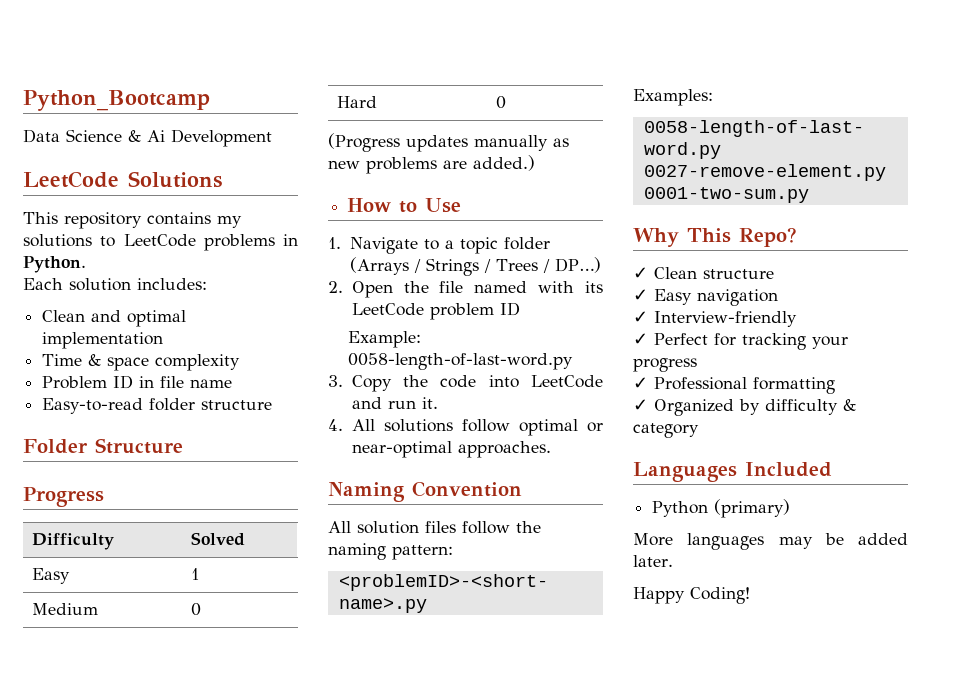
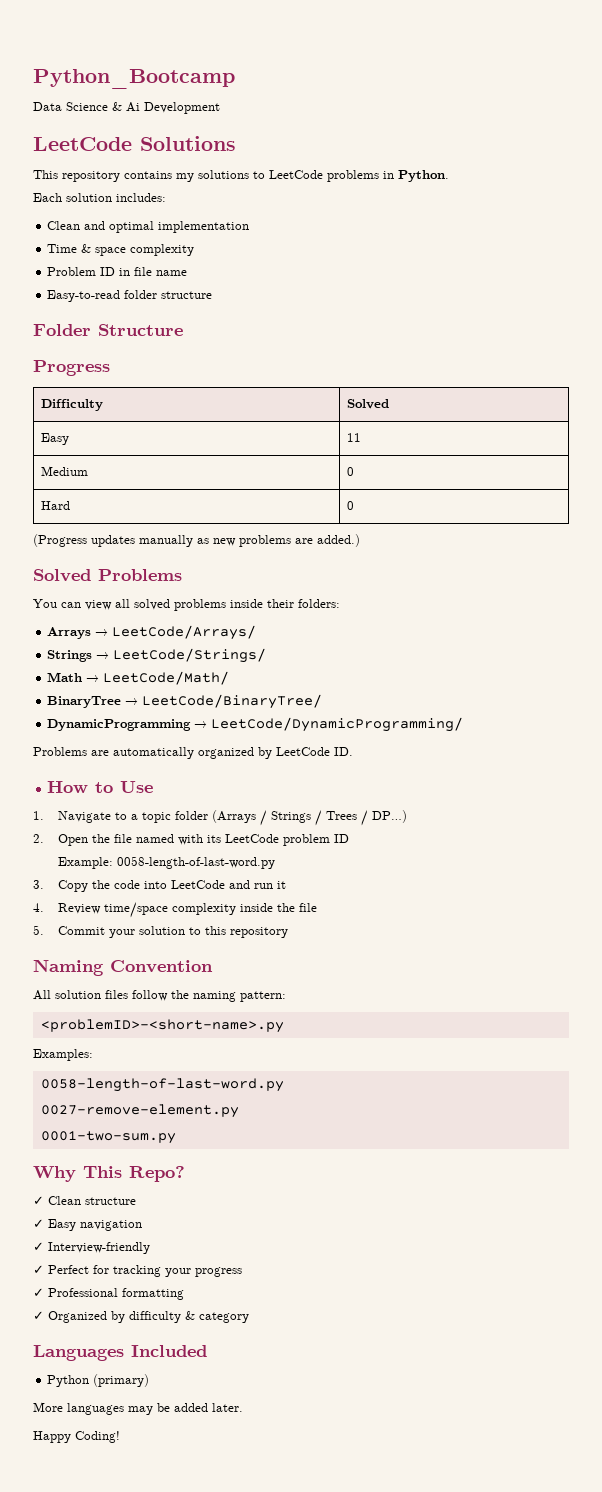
[190,568,199,580] 1 -> [347,433,362,442] 11
(535, 163) none -> [33,569,182,582] [33,599,340,611] [47,625,257,640] [47,648,267,663] [47,671,230,685] [47,694,323,709] [47,717,464,732] [33,747,353,759] // Solved Problems // You can view all solved problems inside their folders: // Arrays → LeetCode/Arrays/ // Strings → LeetCode/Strings/ // Math → LeetCode/Math/ // BinaryTree → LeetCode/BinaryTree/ // DynamicProgramming → LeetCode/DynamicProgramming/ // Problems are automatically organized by LeetCode ID.
[421,397,438,409] it. -> [277,881,287,889] it
[351,419,603,436] [351,441,551,458] All solutions follow optimal or near-optimal approaches. -> [58,902,318,918] [33,925,289,938] Review time/space complexity inside the file // 5. Commit your solution to this repository

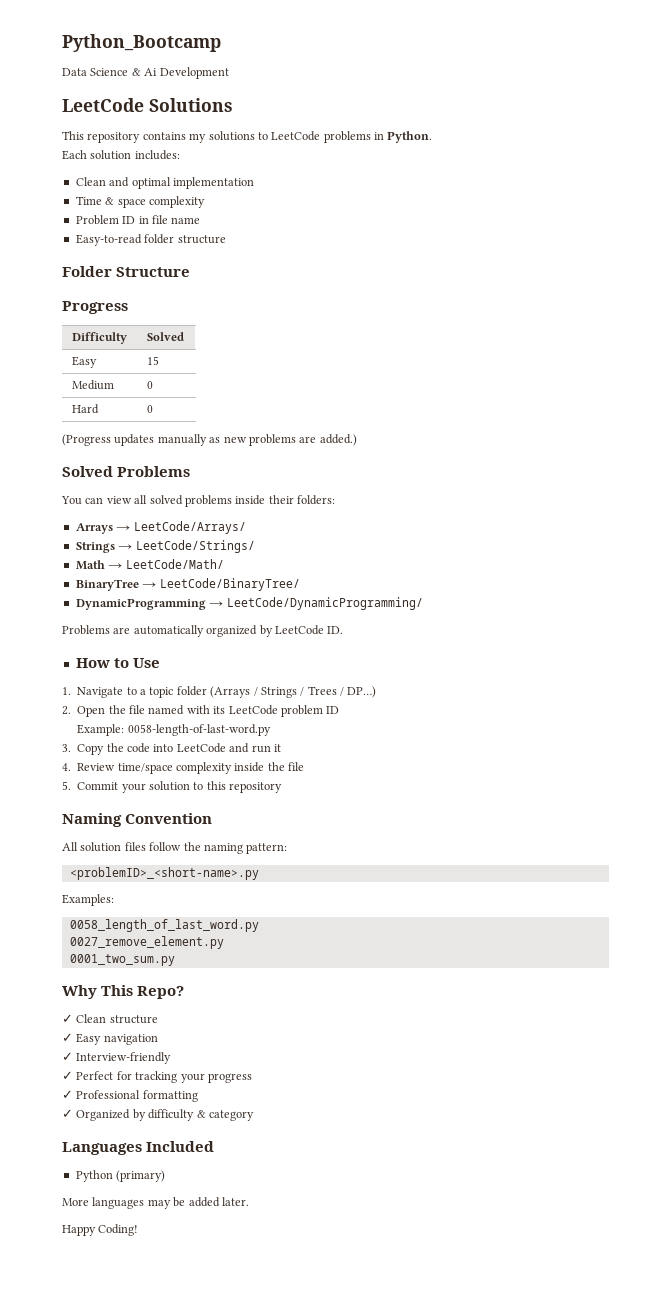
[347,433,362,442] 11 -> [146,356,159,365] 15
[40,1019,284,1033] <problemID>-<short-name>.py -> [69,867,259,880] <problemID>_<short-name>.py
[40,1078,284,1092] [40,1104,239,1118] [40,1131,176,1144] 0058-length-of-last-word.py // 0027-remove-element.py // 0001-two-sum.py -> [69,919,259,932] [69,936,224,949] [69,954,175,966] 0058_length_of_last_word.py // 0027_remove_element.py // 0001_two_sum.py

